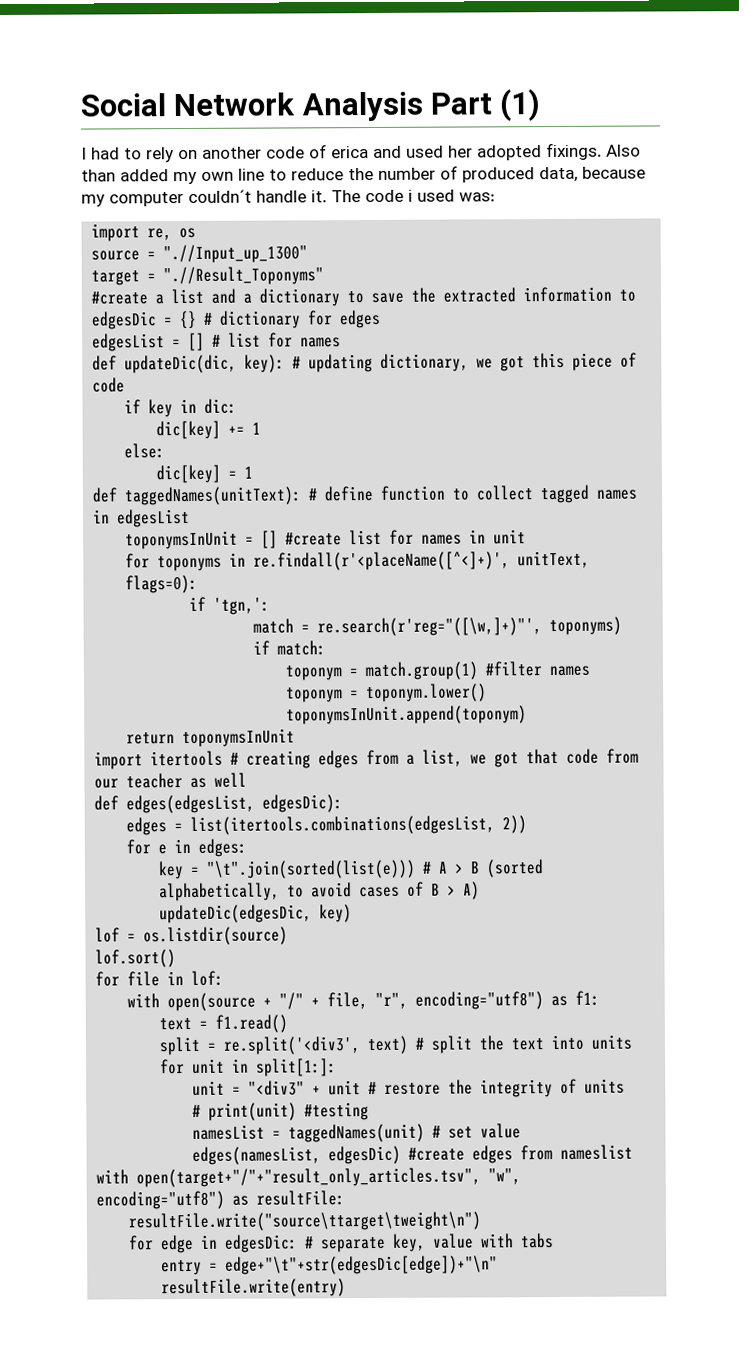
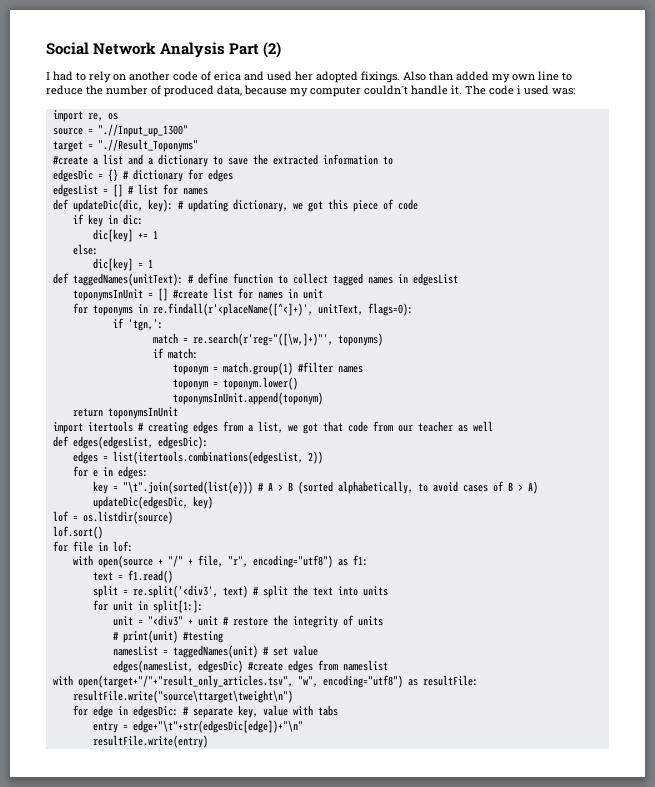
[499,89,541,122] (1) -> [263,42,282,58] (2)

